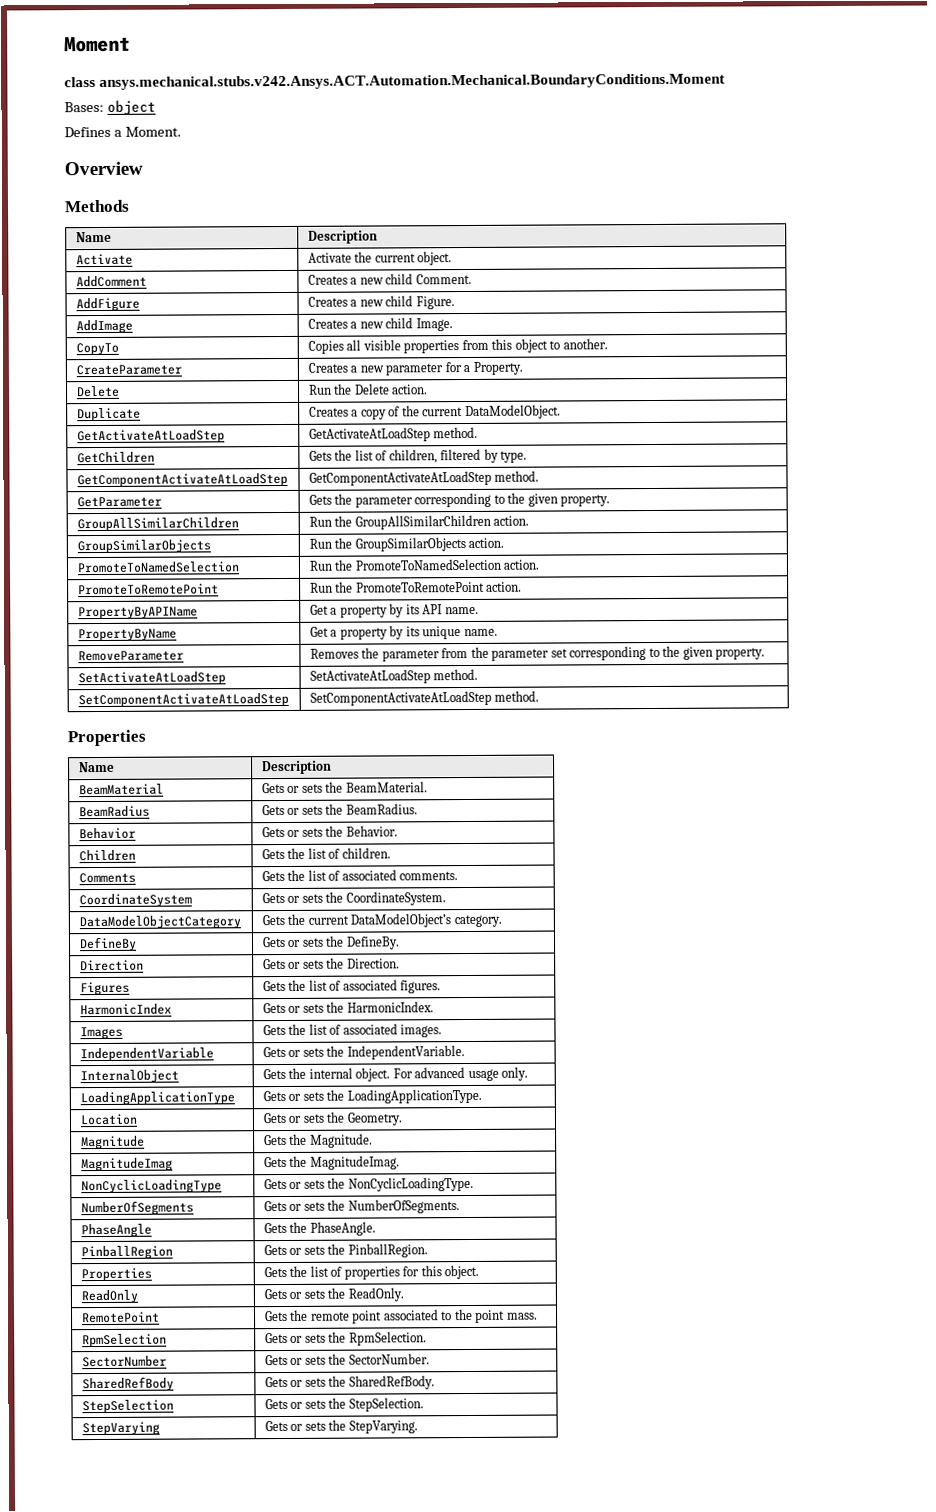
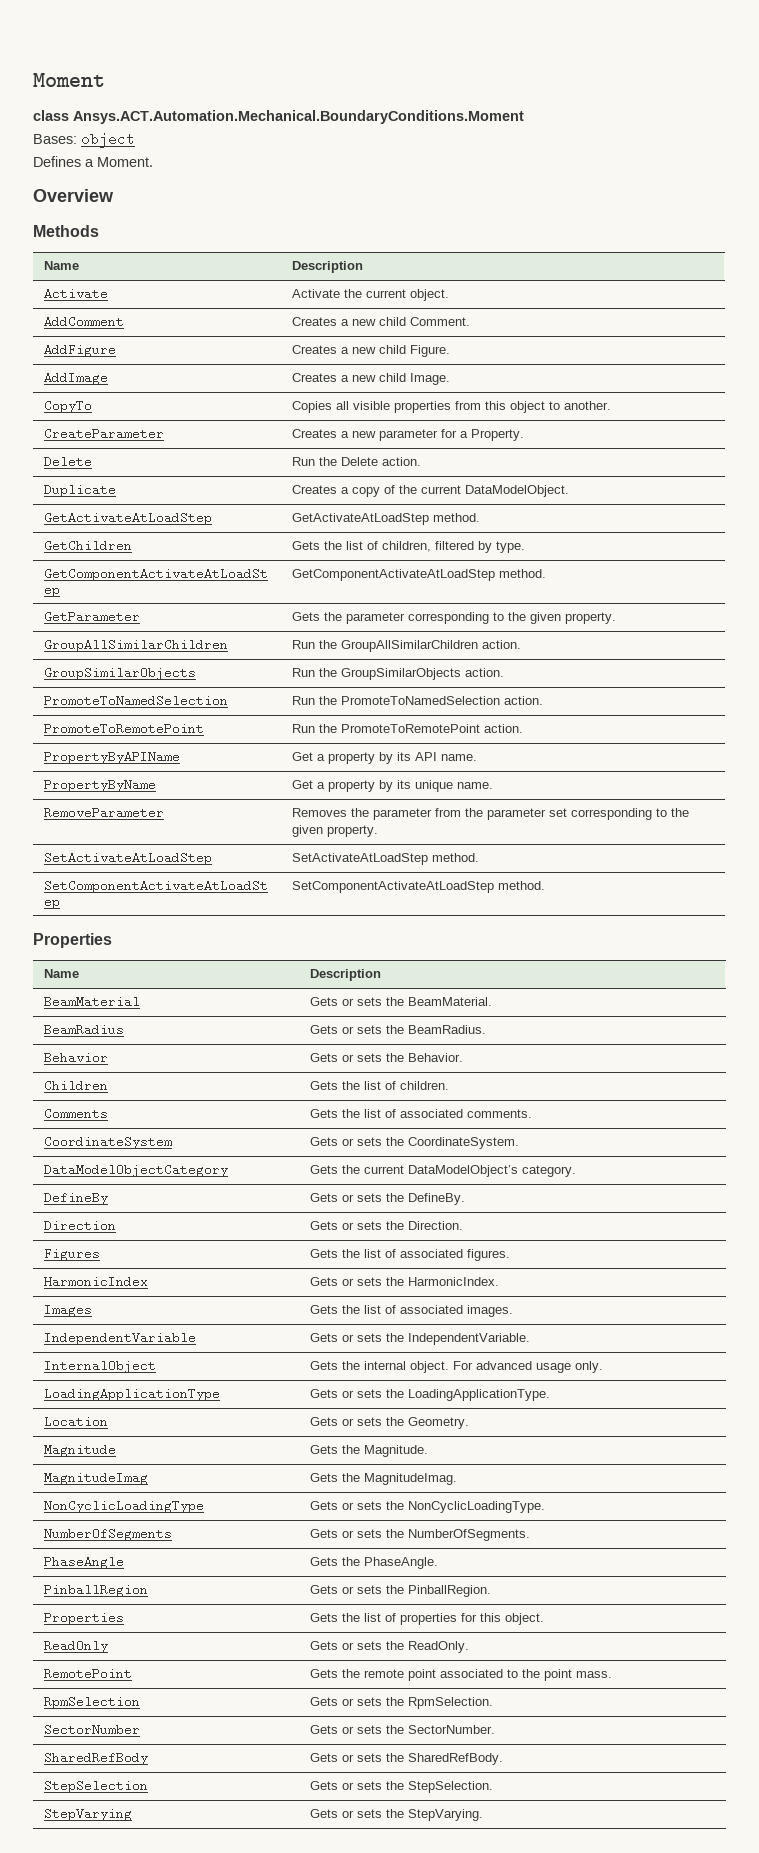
[99,73,726,90] ansys.mechanical.stubs.v242.Ansys.ACT.Automation.Mechanical.BoundaryConditions.Moment -> [73,110,524,124] Ansys.ACT.Automation.Mechanical.BoundaryConditions.Moment

